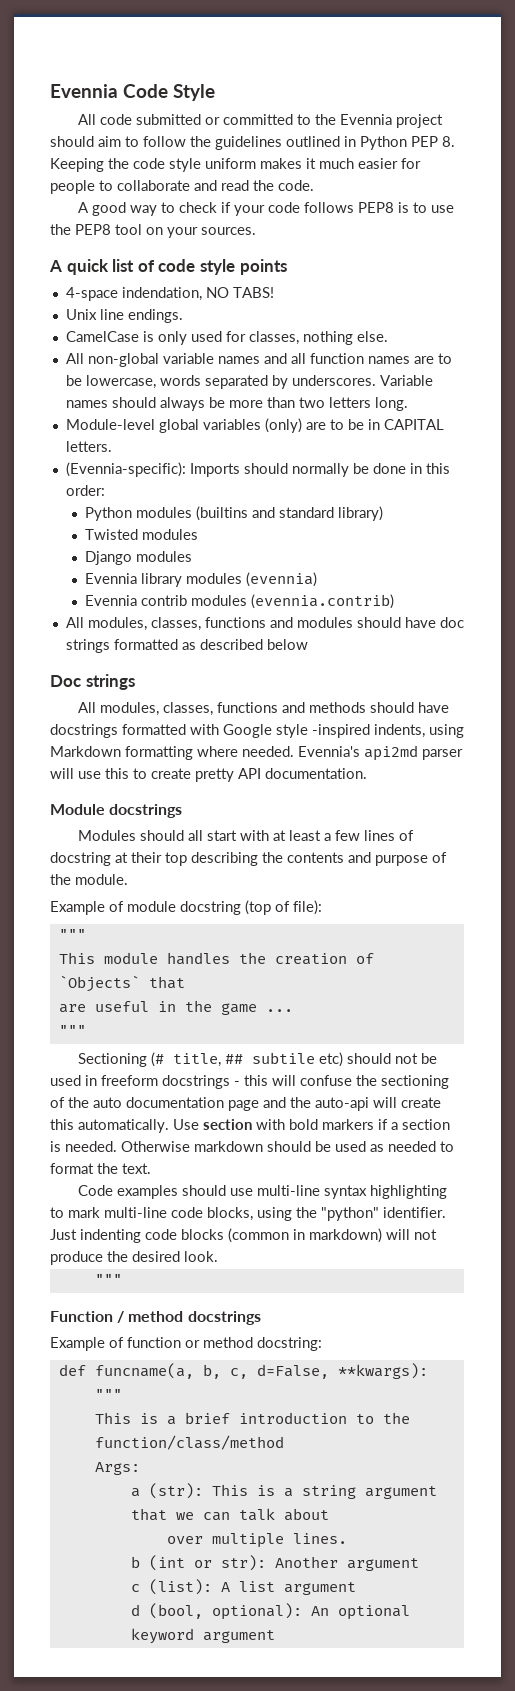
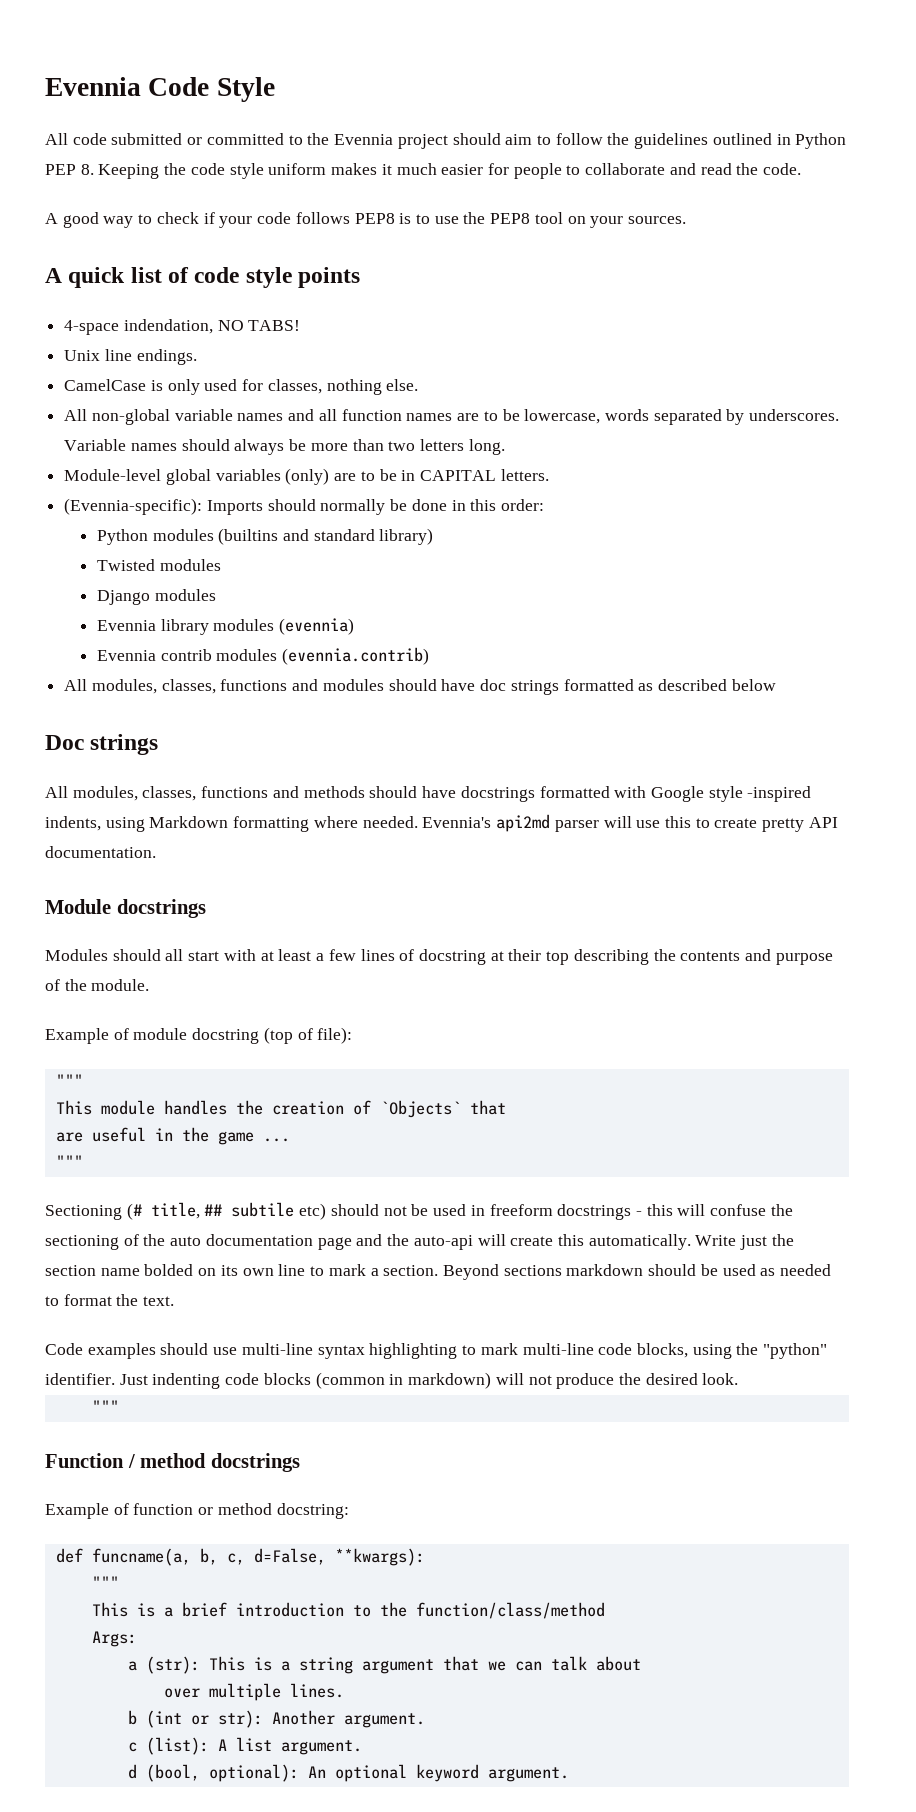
[173,1119,450,1130] [50,1141,190,1152] Use section with bold markers if a section is needed. Otherwise -> [695,1234,794,1250] [45,1264,562,1280] Write just the section name bolded on its own line to mark a section. Beyond sections
[346,1558,419,1571] argument -> [343,1713,425,1728] argument.
[283,1582,356,1595] argument -> [280,1740,362,1755] argument.
[202,1630,275,1643] argument -> [487,1767,569,1782] argument.

